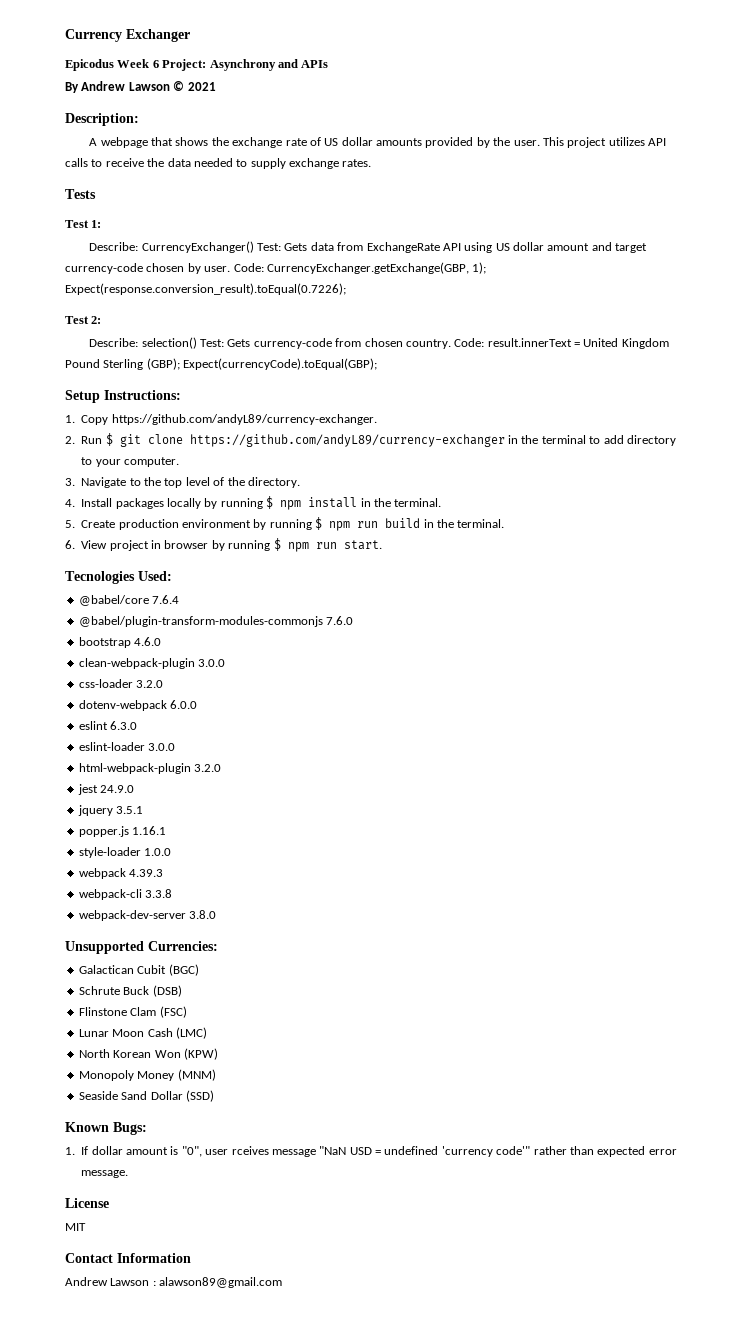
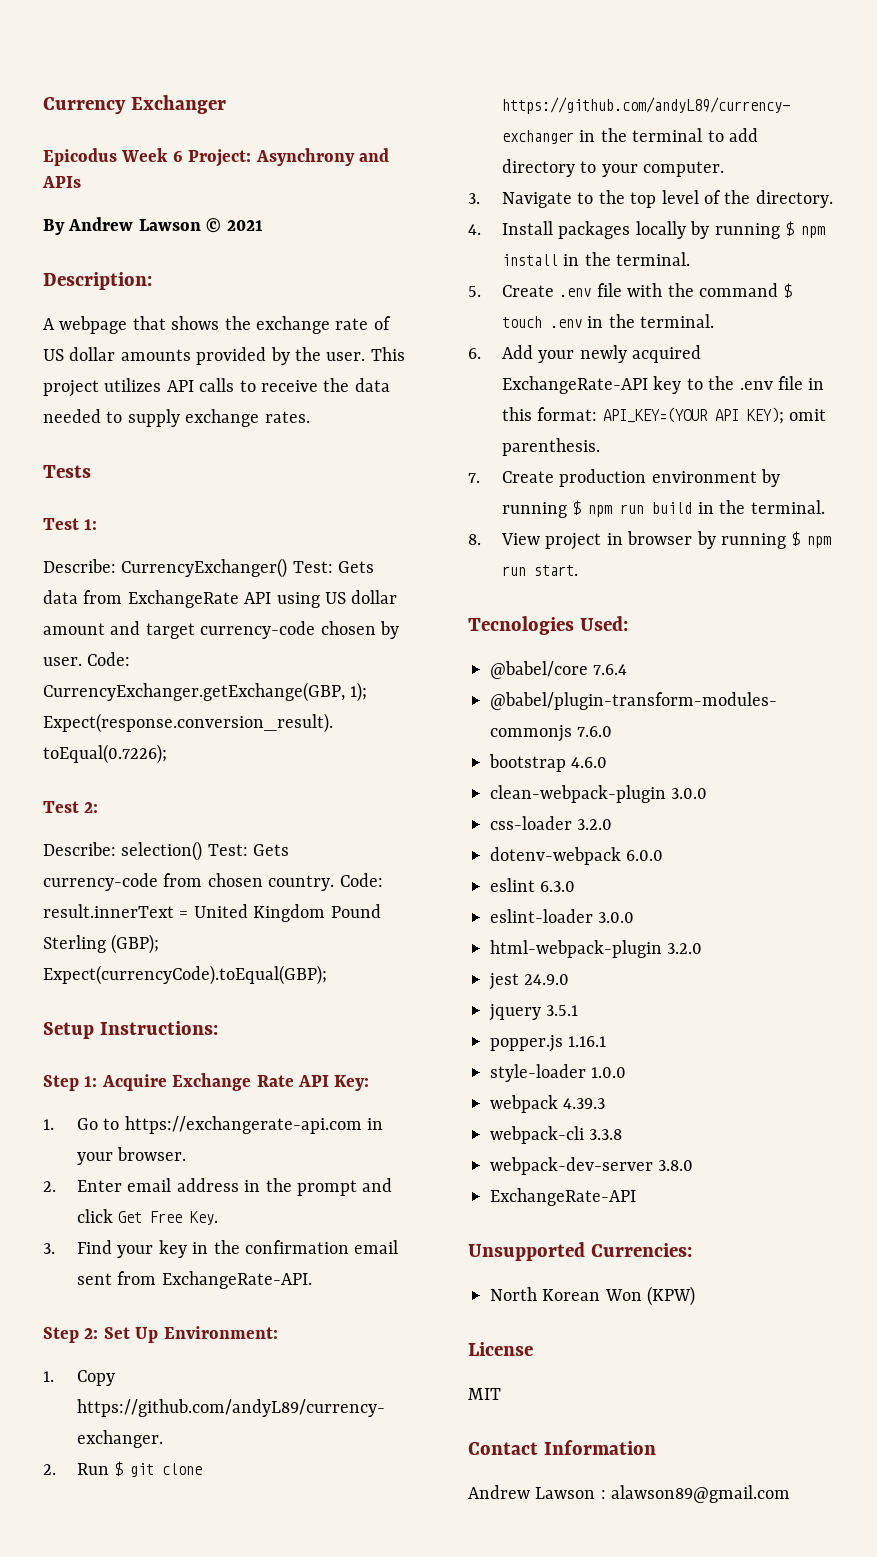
(181, 395) none -> [43,1073,370,1091] [43,1116,384,1134] [77,1147,187,1165] [43,1178,393,1196] [77,1209,219,1225] [43,1240,399,1258] [77,1271,312,1289] [43,1326,278,1343] // Step 1: Acquire Exchange Rate API Key: // 1. Go to https://exchangerate-api.com in your browser. // 2. Enter email address in the prompt and click Get Free Key. // 3. Find your key in the confirmation email sent from ExchangeRate-API. // Step 2: Set Up Environment:
(116, 524) none -> [559,283,793,298] [502,314,715,328] [468,345,702,363] [502,376,825,394] [502,407,827,424] [502,438,601,456] [468,471,555,483] .env file with the command $ touch .env in the terminal. // 6. Add your newly acquired ExchangeRate-API key to the .env file in this format: API_KEY=(YOUR API KEY); omit parenthesis. // 7. Create
[65,540,75,549] 6. -> [468,534,481,545] 8.
(217, 914) none -> [490,1188,636,1206] // ExchangeRate-API
[78,964,199,976] [78,985,182,997] [78,1006,187,1018] [78,1027,207,1039] [78,1048,218,1060] [78,1069,216,1081] [78,1090,214,1102] [65,1122,147,1135] [65,1146,677,1157] [81,1170,129,1178] Galactican Cubit (BGC) // Schrute Buck (DSB) // Flinstone Clam (FSC) // Lunar Moon Cash (LMC) // North Korean Won (KPW) // Monopoly Money (MNM) // Seaside Sand Dollar (SSD) // Known Bugs: // 1. If dollar amount is "0", user rceives message "NaN USD = undefined 'currency code'" rather than expected error message. -> [490,1286,696,1306] North Korean Won (KPW)

